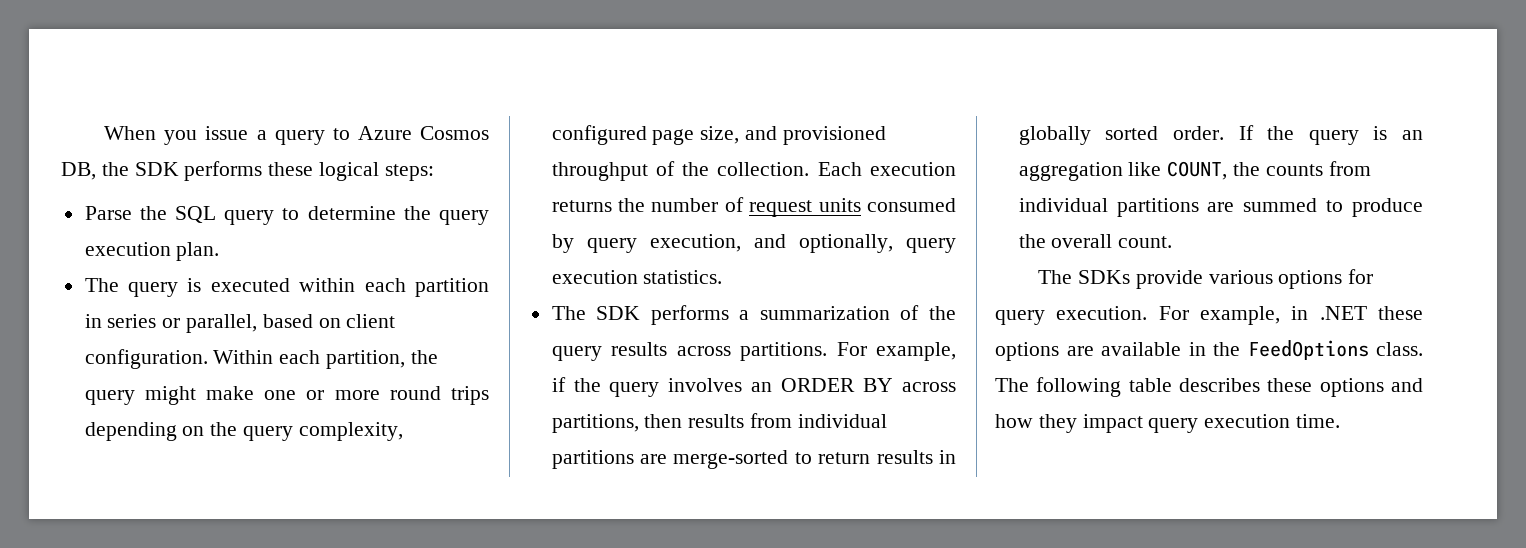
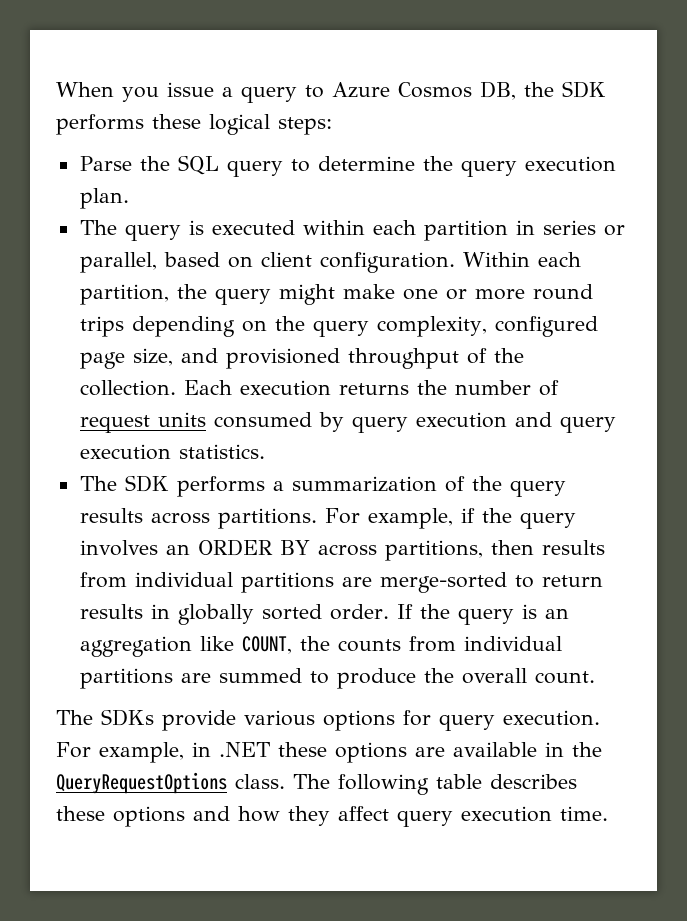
[649,234,893,253] execution, and optionally, -> [415,412,552,428] execution and
[1247,340,1369,360] FeedOptions -> [56,772,227,794] QueryRequestOptions
[1082,414,1143,433] impact -> [338,806,389,821] affect

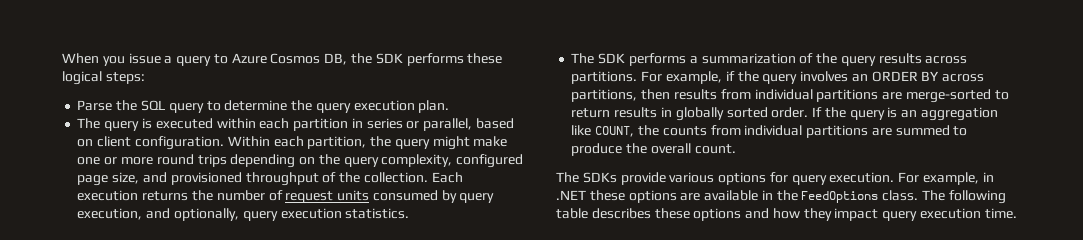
[415,412,552,428] execution and -> [77,208,239,221] execution, and optionally,
[56,772,227,794] QueryRequestOptions -> [801,191,879,203] FeedOptions
[338,806,389,821] affect -> [834,208,879,221] impact

